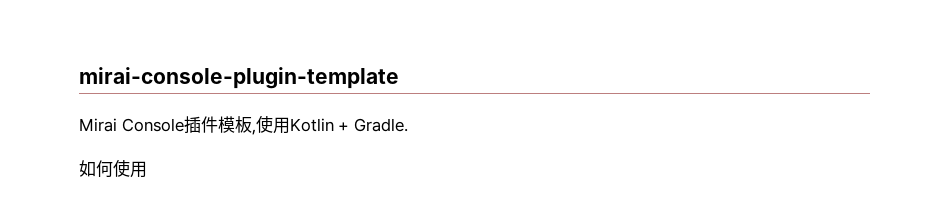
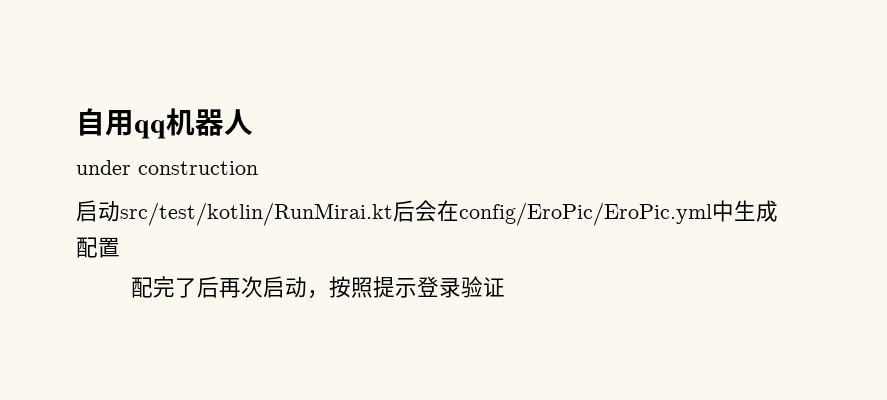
[79,67,399,89] [79,115,408,135] [79,159,147,178] mirai-console-plugin-template // Mirai Console插件模板,使用Kotlin + Gradle. // 如何使用 -> [76,108,253,139] [76,160,258,175] [76,200,778,226] [76,237,120,258] [130,276,505,299] 自用qq机器人 // under construction // 启动src/test/kotlin/RunMirai.kt后会在config/EroPic/EroPic.yml中生成配置 // 配完了后再次启动，按照提示登录验证

